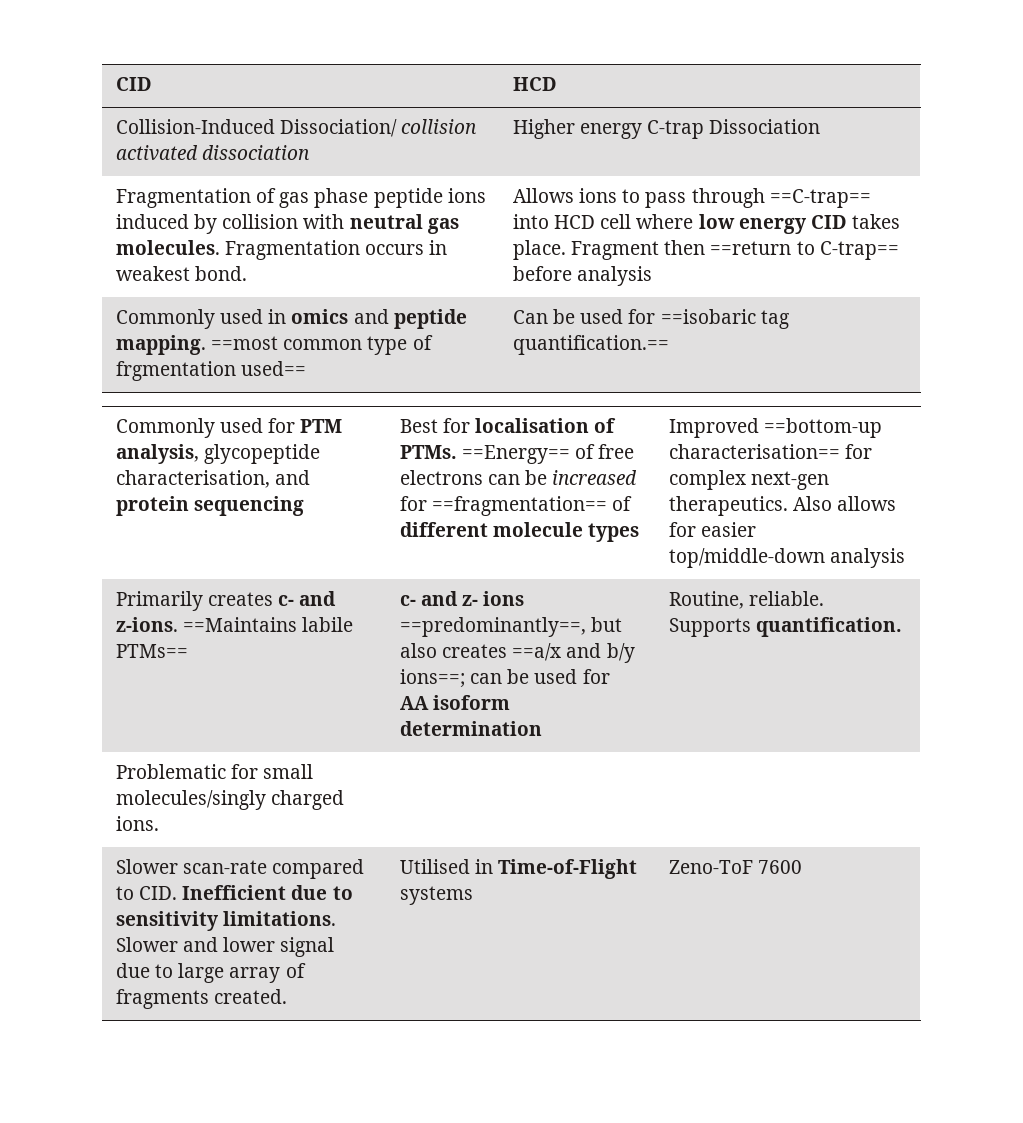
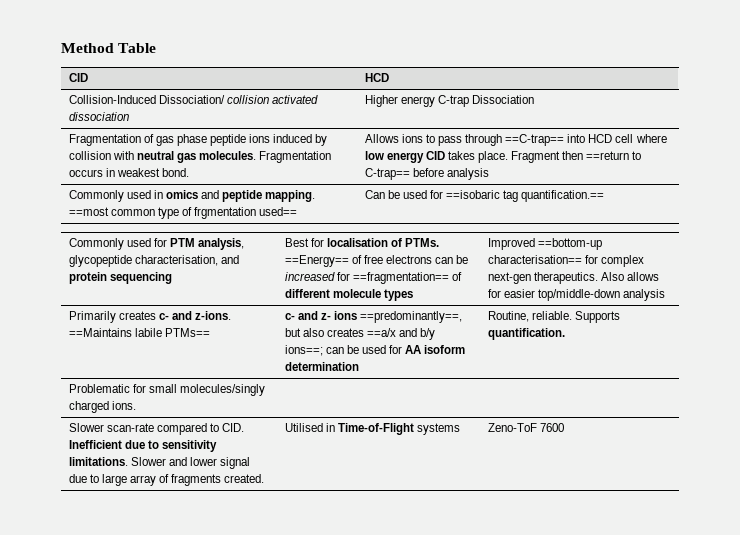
(116, 84) none -> [61,43,157,53] Method Table //

